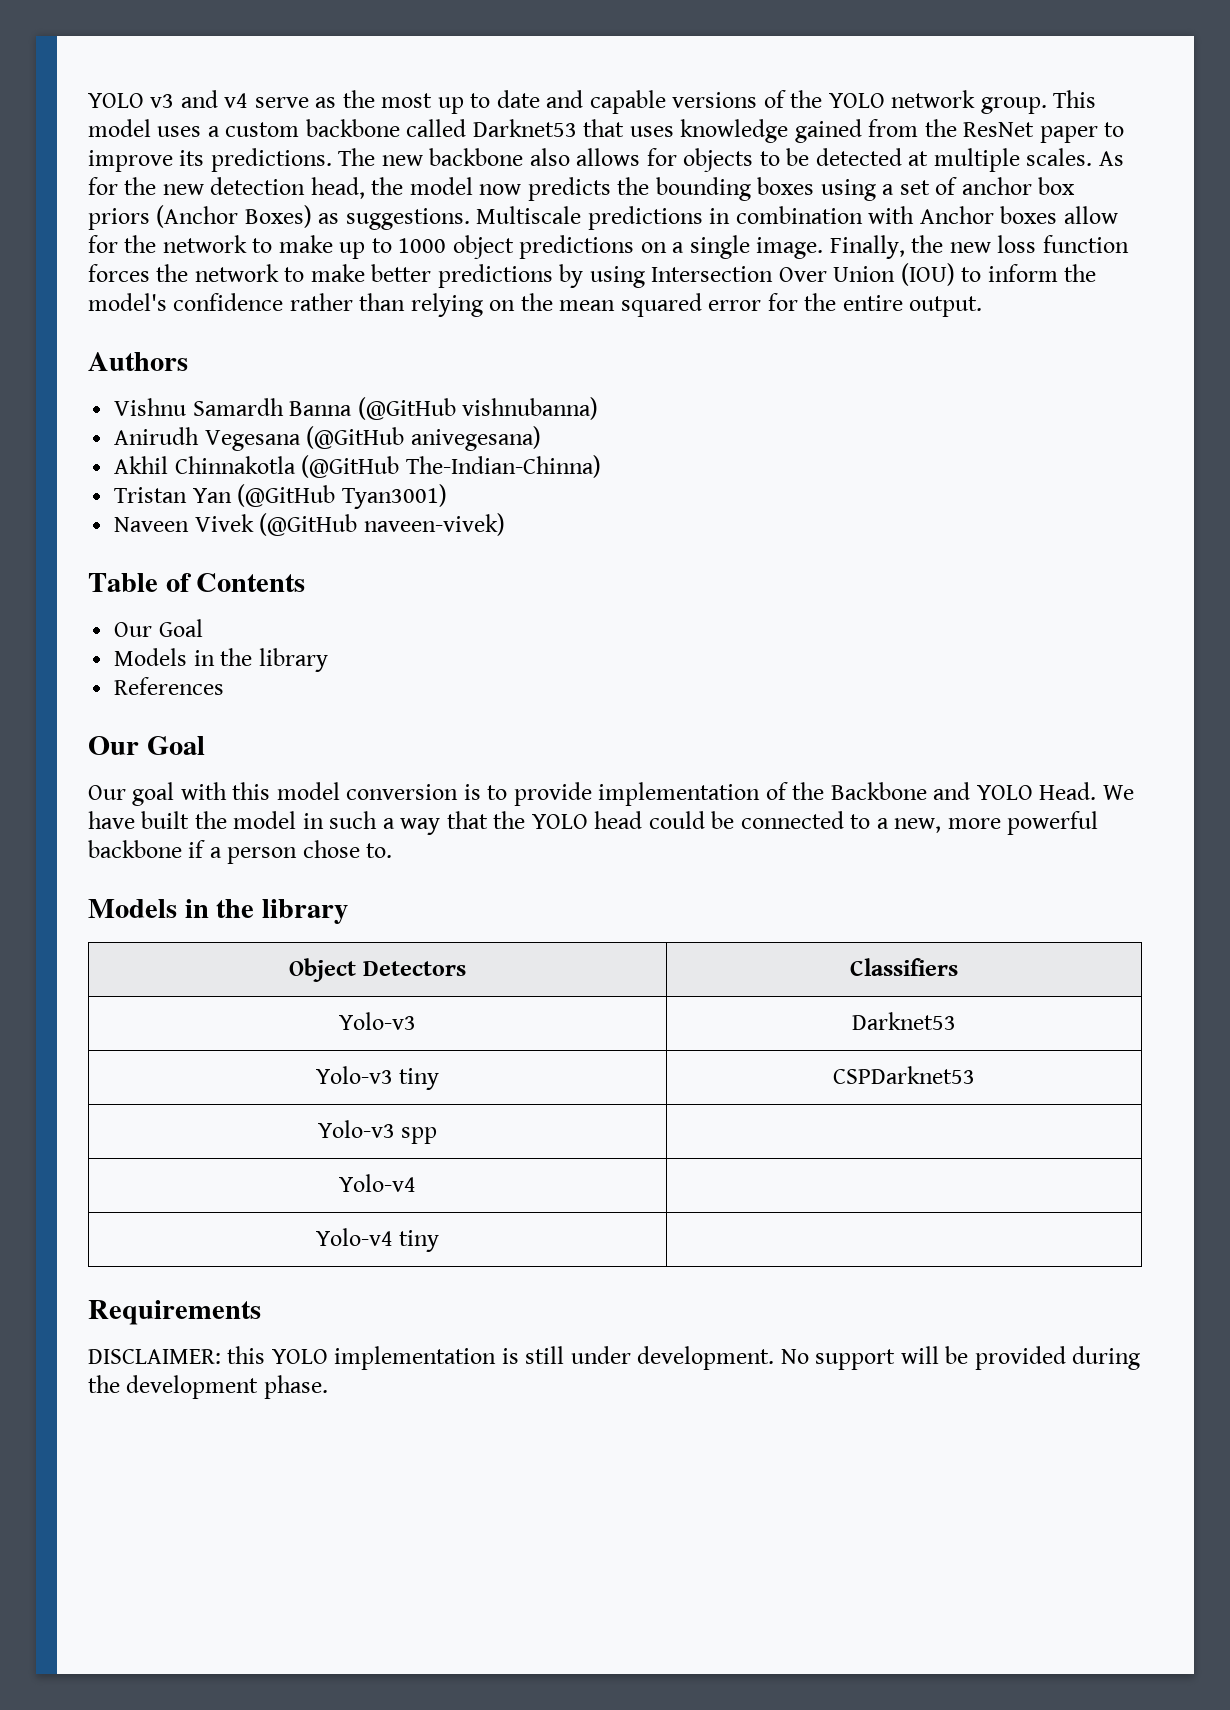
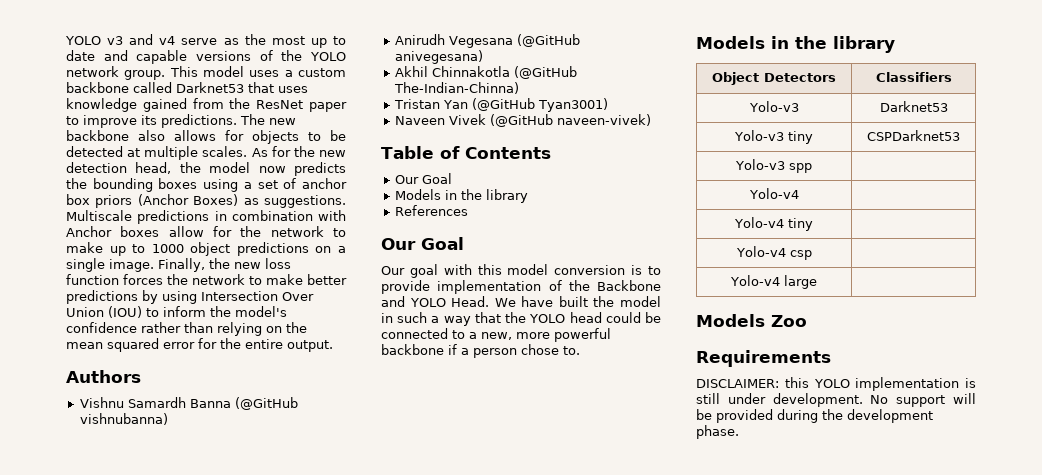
(440, 1241) none -> [735,246,812,260] [730,275,817,289] [696,314,807,327] // Yolo-v4 csp | // Yolo-v4 large | // Models Zoo

